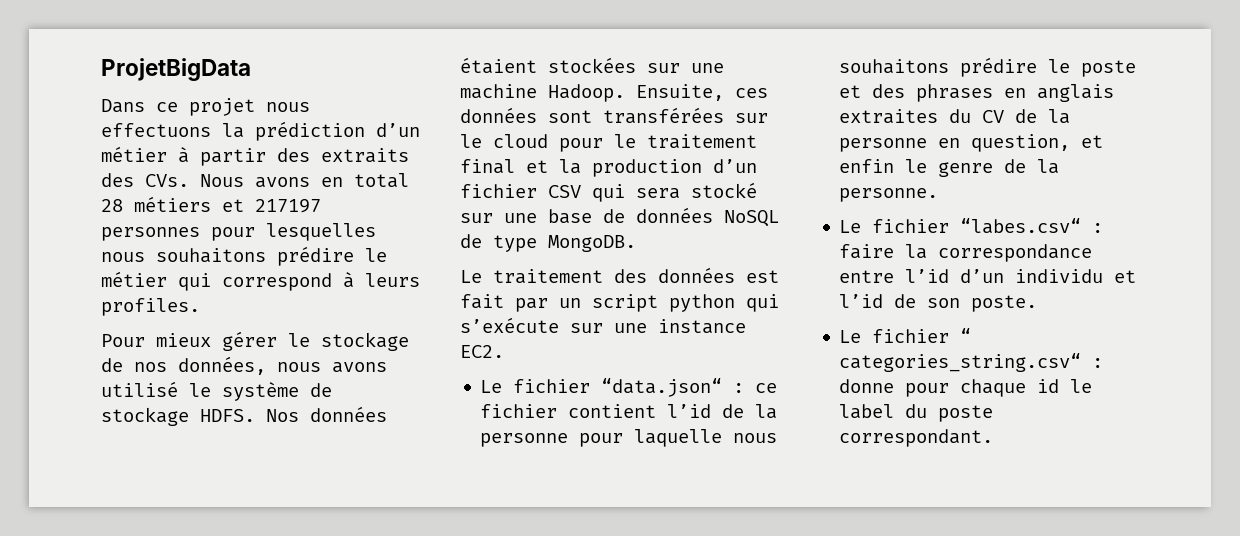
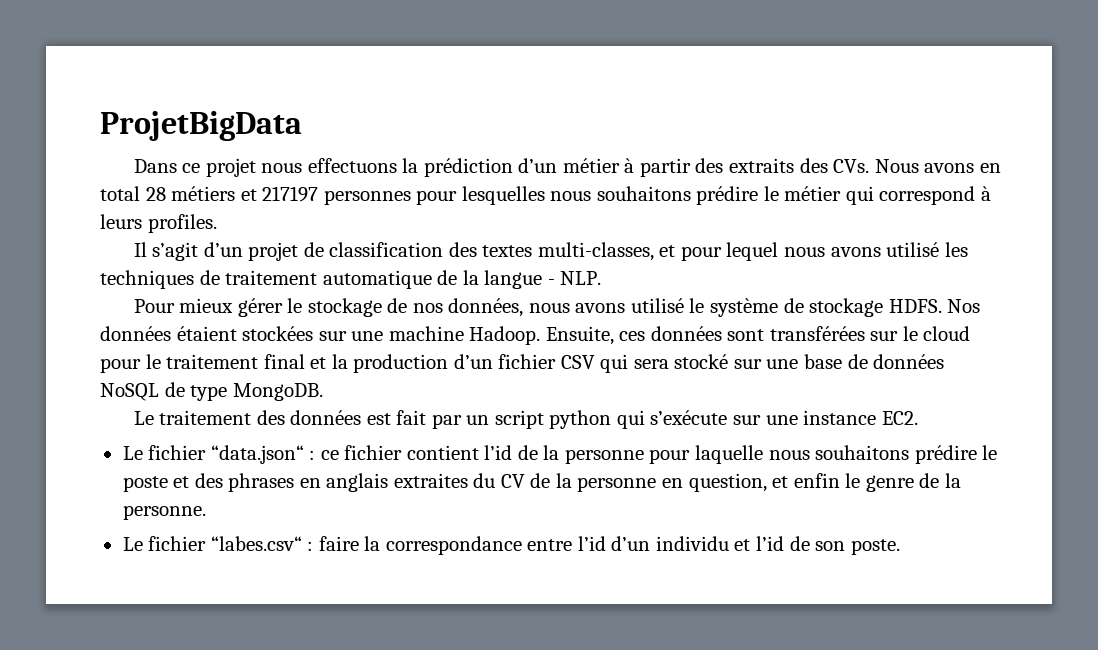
(200, 307) none -> [133,242,968,261] [100,270,602,289] // Il s’agit d’un projet de classification des textes multi-classes, et pour lequel nous avons utilisé les techniques de traitement automatique de la langue - NLP.
[839,328,972,343] [839,353,1104,372] [839,379,1093,397] [839,404,994,422] [839,429,994,447] // Le fichier “ categories_string.csv“ : donne pour chaque id le label du poste correspondant. -> (900, 547) none

